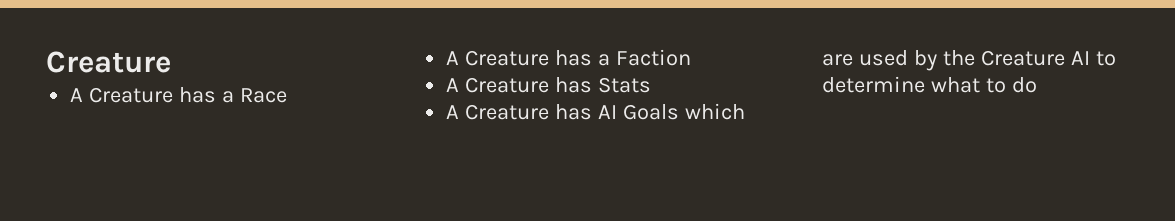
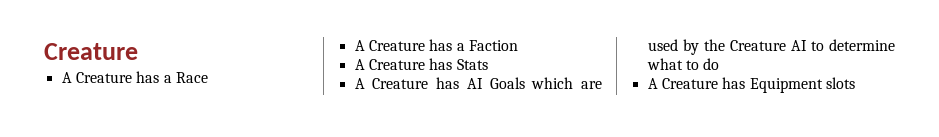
(1038, 85) none -> [647,77,855,93] // A Creature has Equipment slots

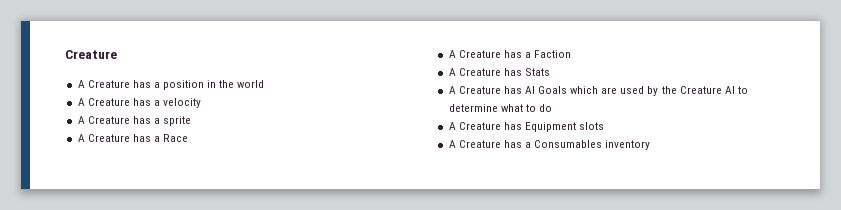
[44,43,138,60] Creature -> [65,50,117,59] [77,80,265,90] [77,98,202,108] [77,116,192,126] Creature // A Creature has a position in the world // A Creature has a velocity // A Creature has a sprite
(855, 83) none -> [448,140,651,150] // A Creature has a Consumables inventory

